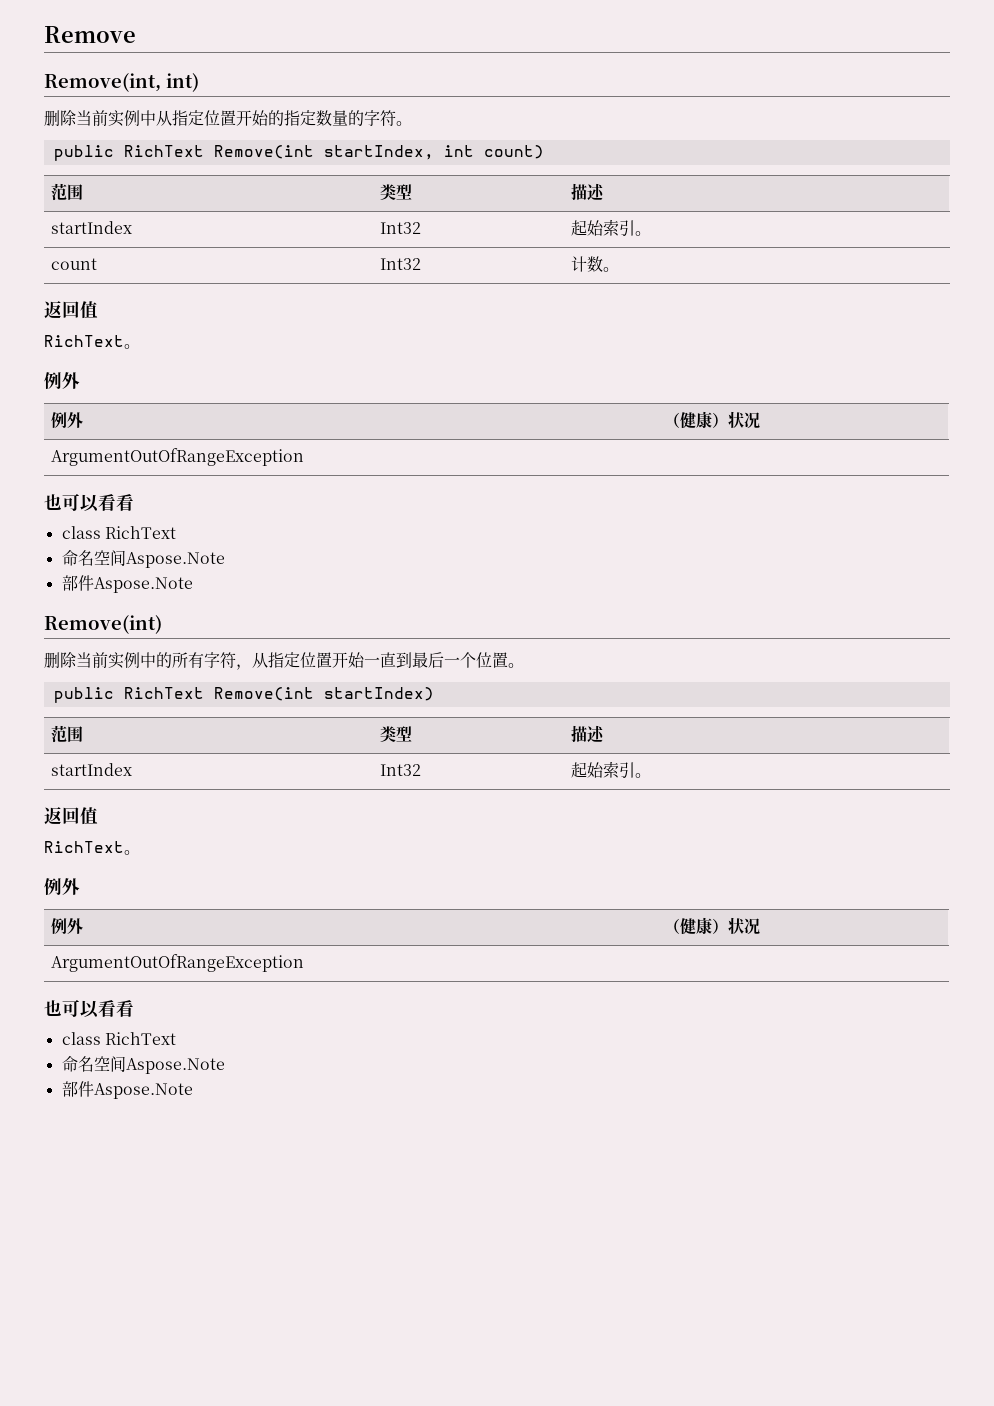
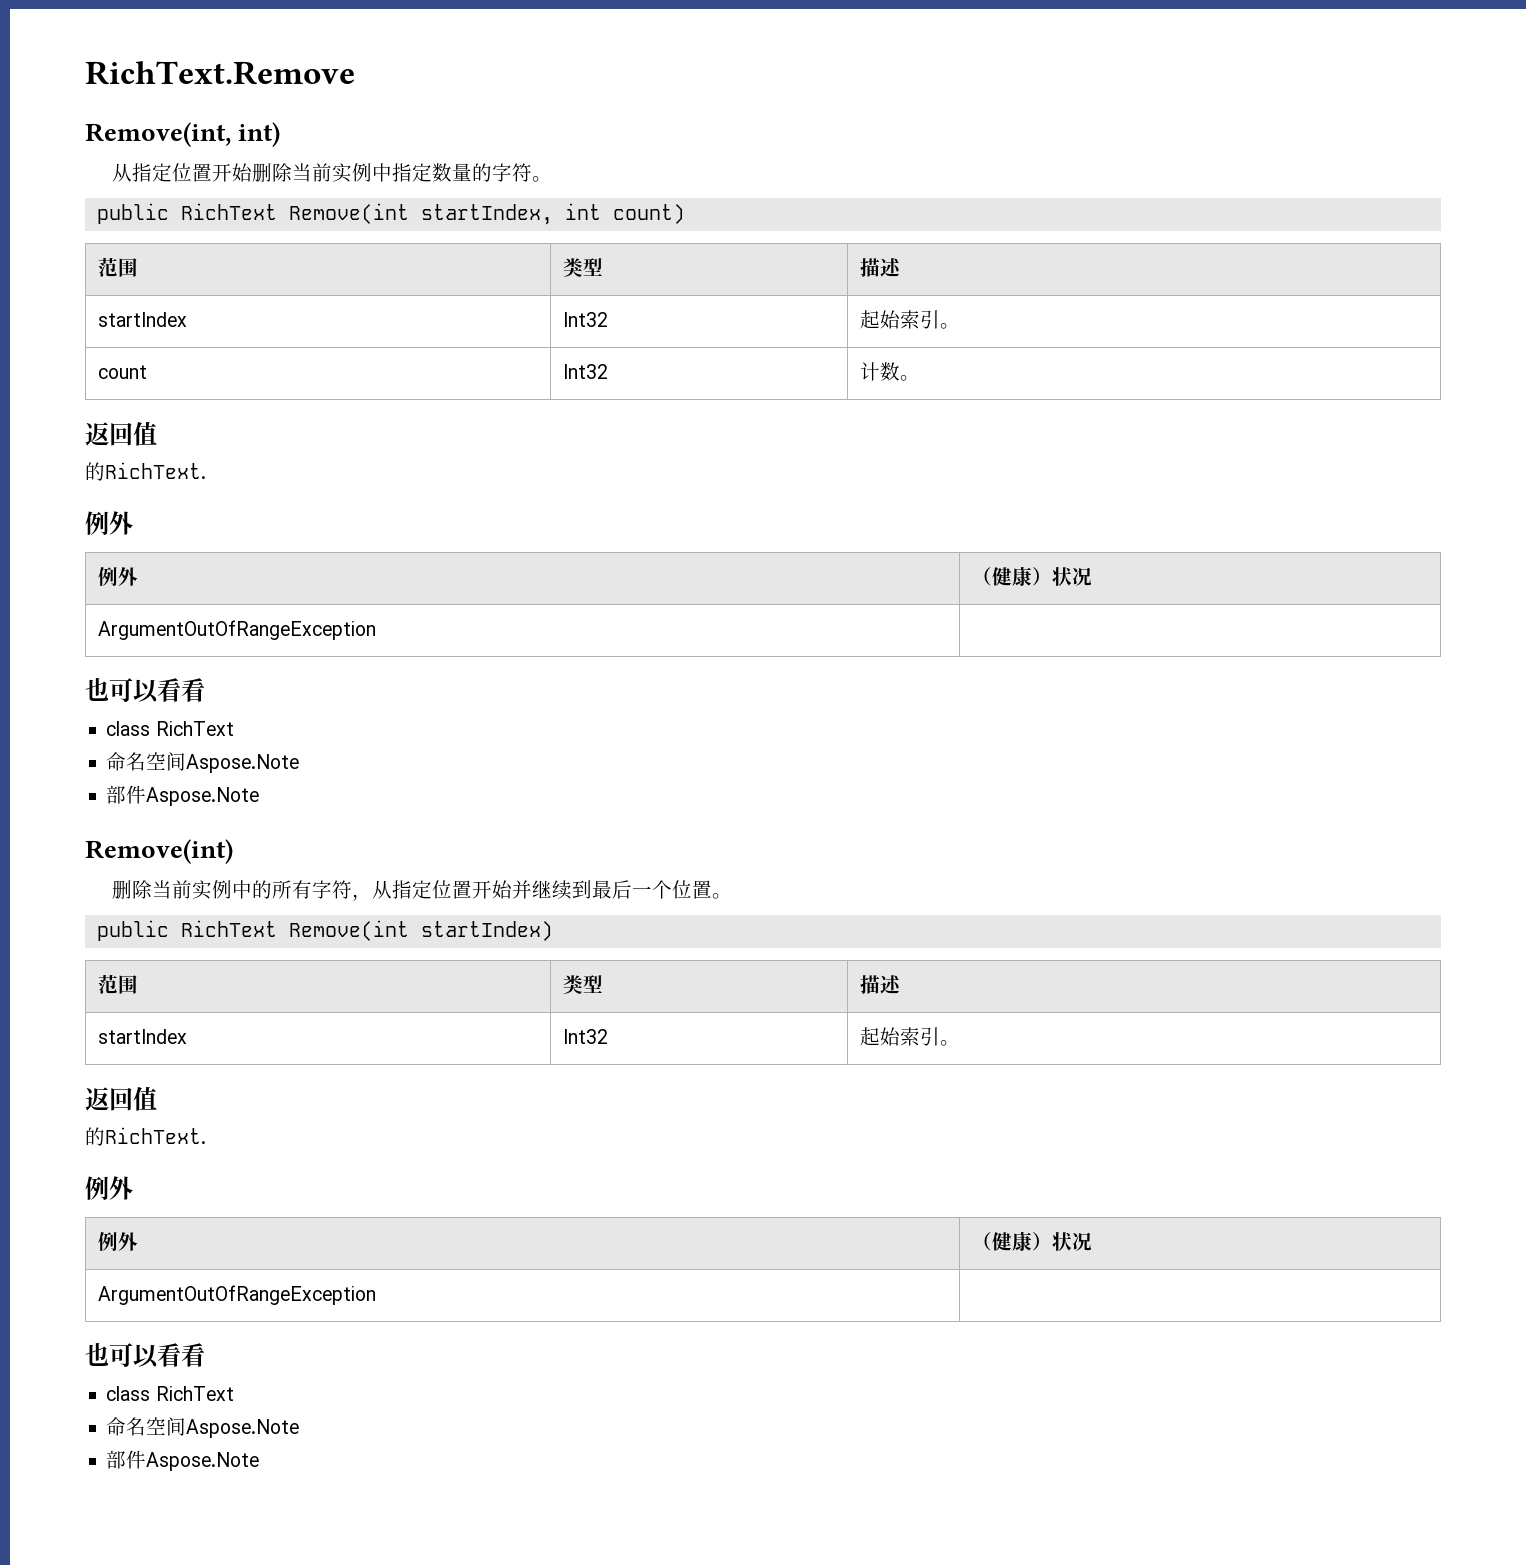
[44,26,136,43] Remove -> [85,61,355,85] RichText.Remove
[44,110,284,127] 删除当前实例中从指定位置开始的 -> [111,163,392,183] 从指定位置开始删除当前实例中
[44,335,140,349] RichText。 -> [85,462,206,481] 的RichText.
[364,652,396,668] 一直 -> [511,880,572,900] 并继续
[44,841,140,855] RichText。 -> [85,1127,206,1146] 的RichText.

